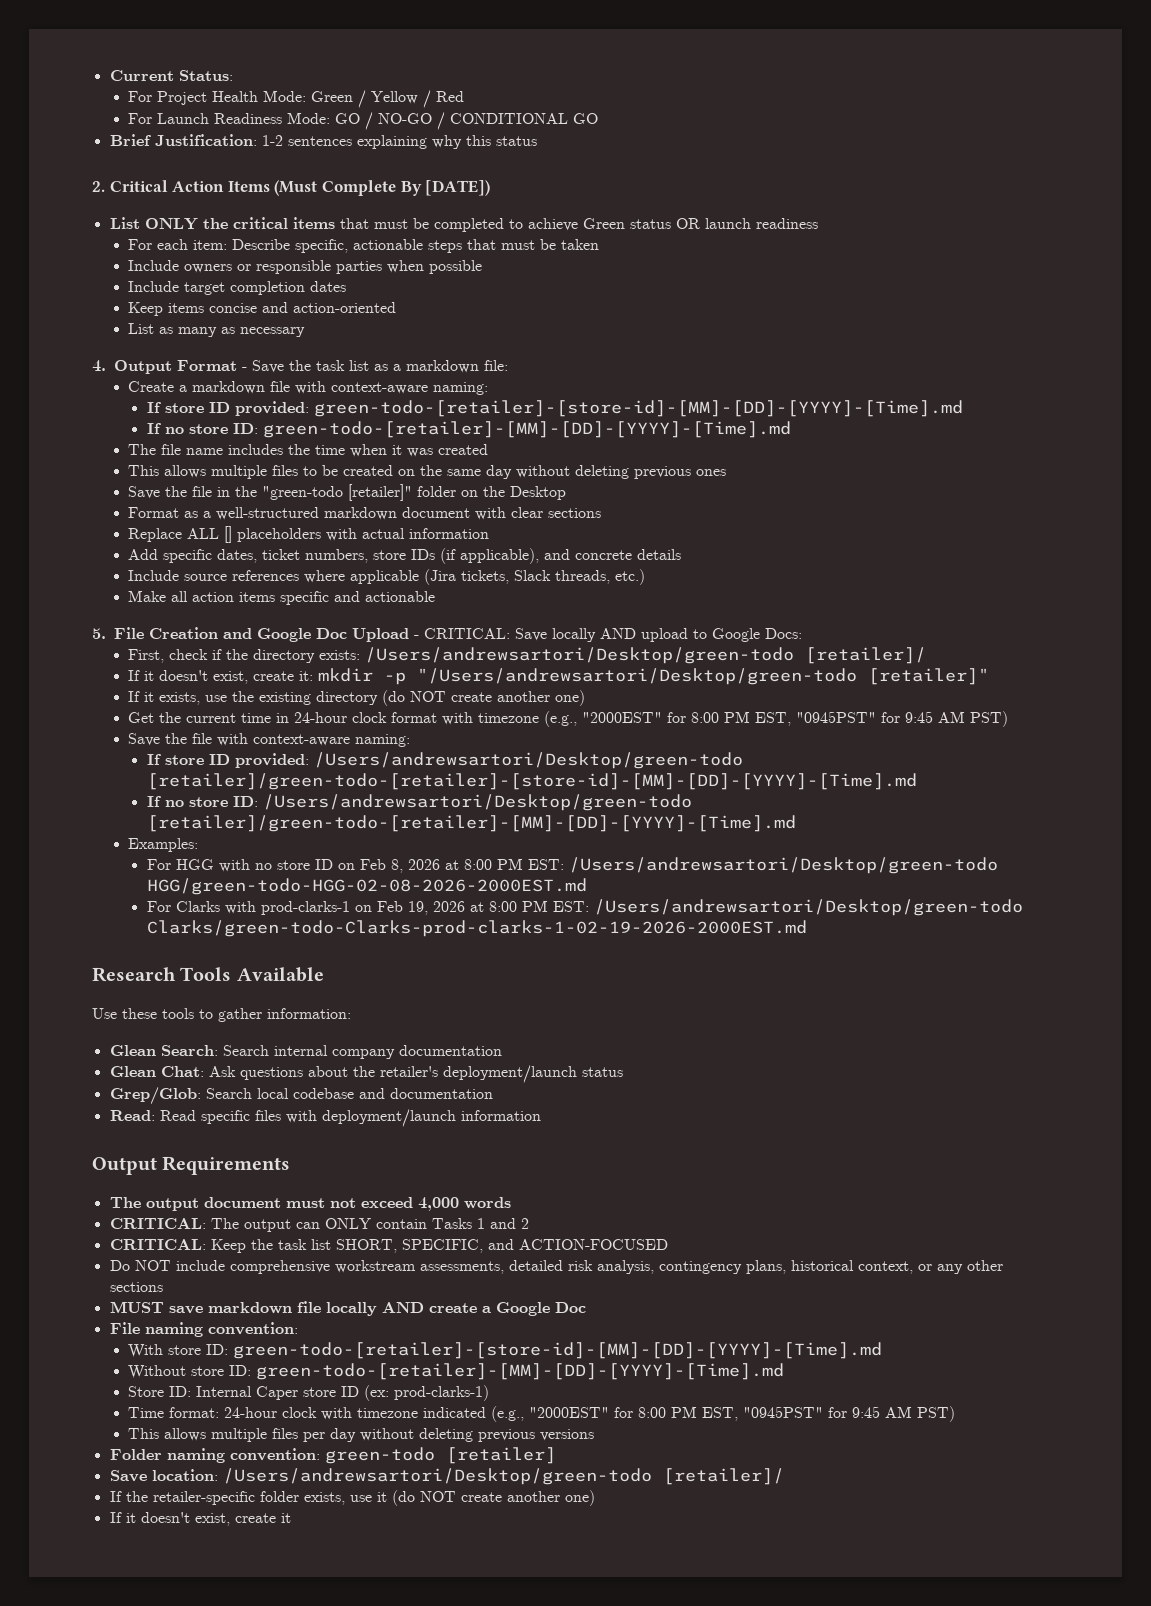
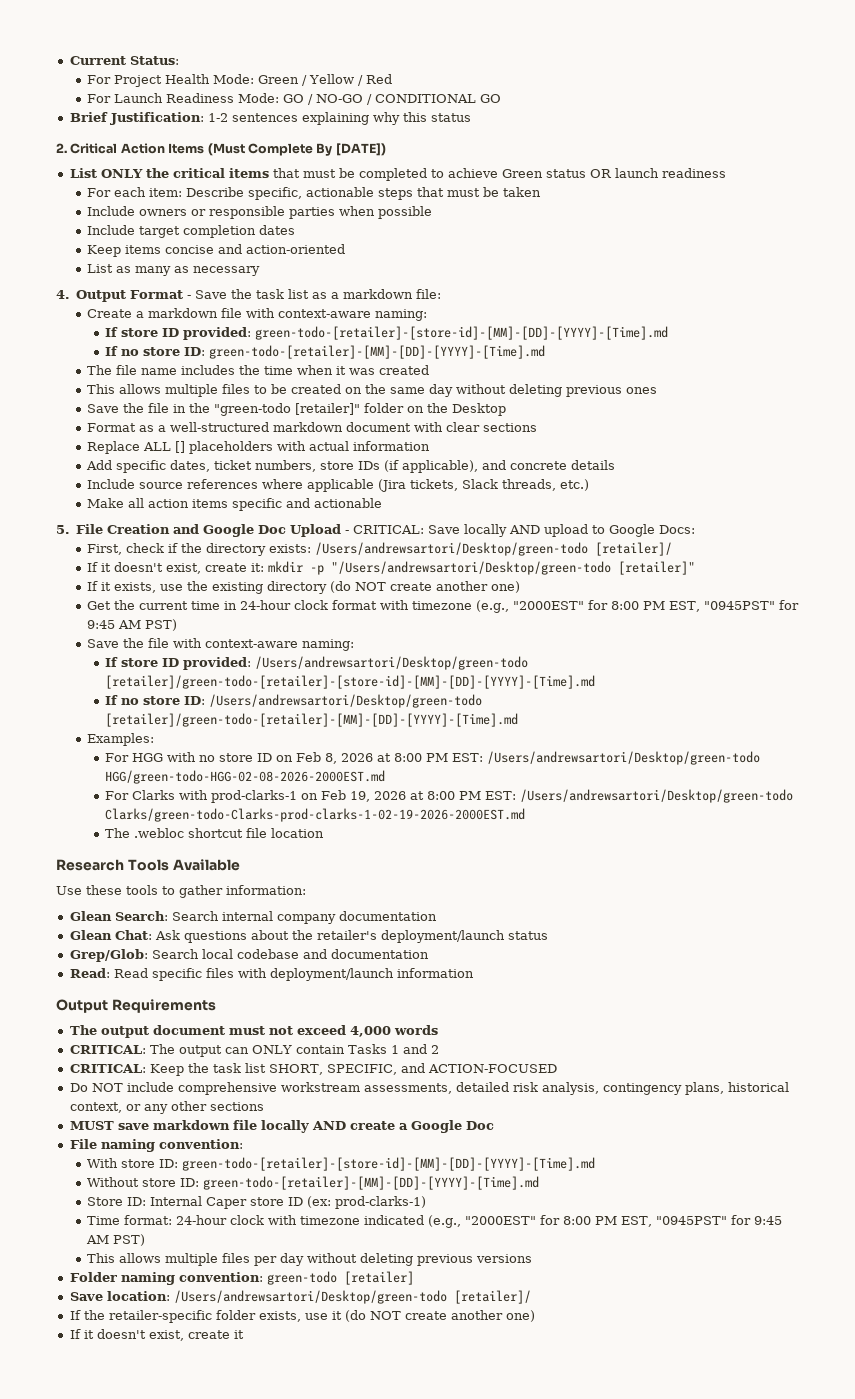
(807, 928) none -> [105,828,325,838] // The .webloc shortcut file location

